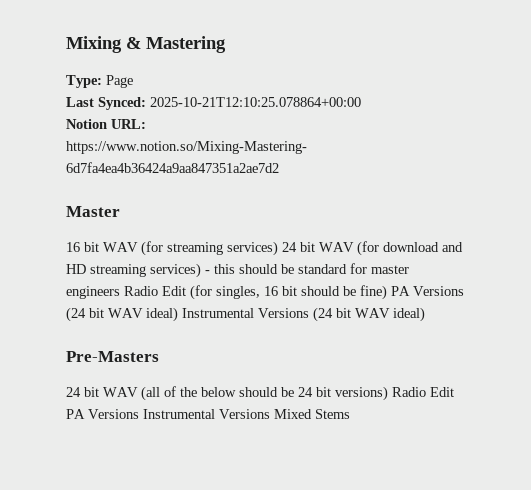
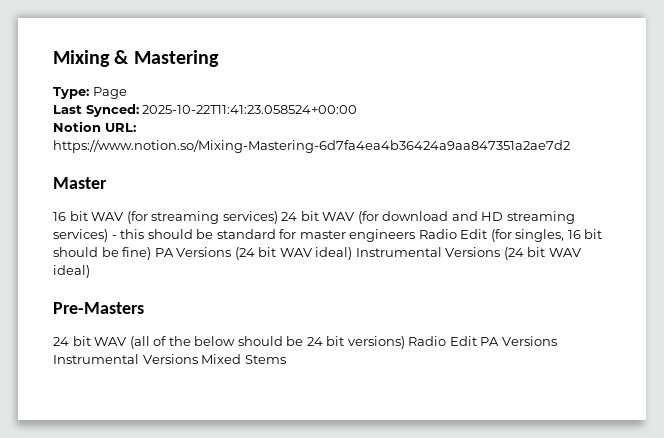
[150,97,361,107] 2025-10-21T12:10:25.078864+00:00 -> [142,105,358,114] 2025-10-22T11:41:23.058524+00:00

